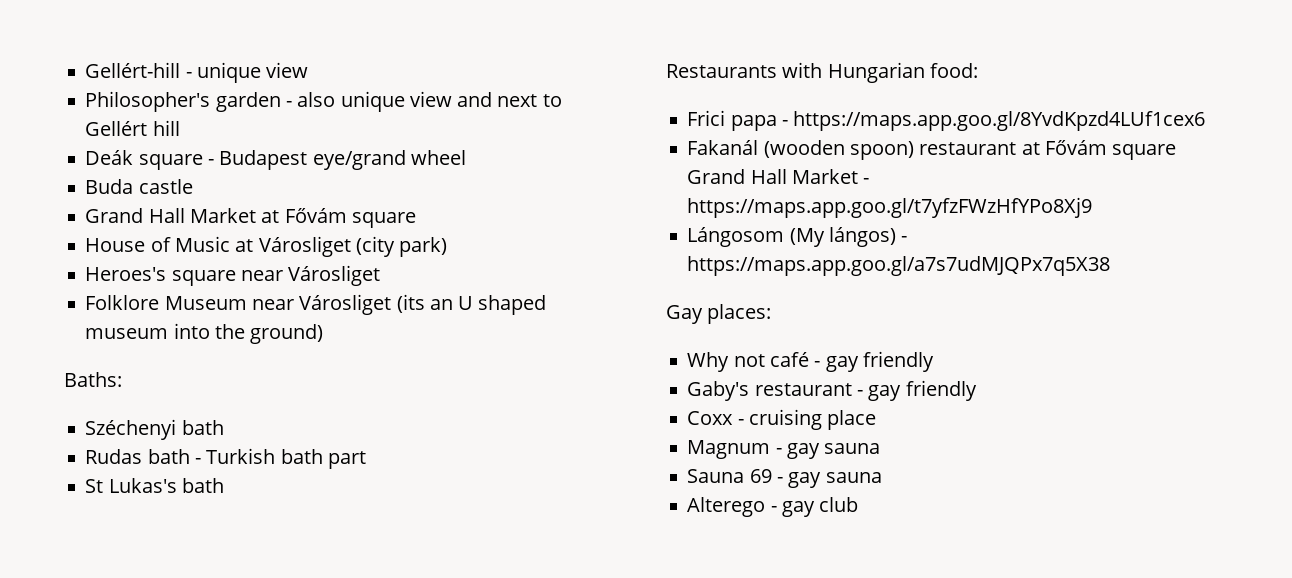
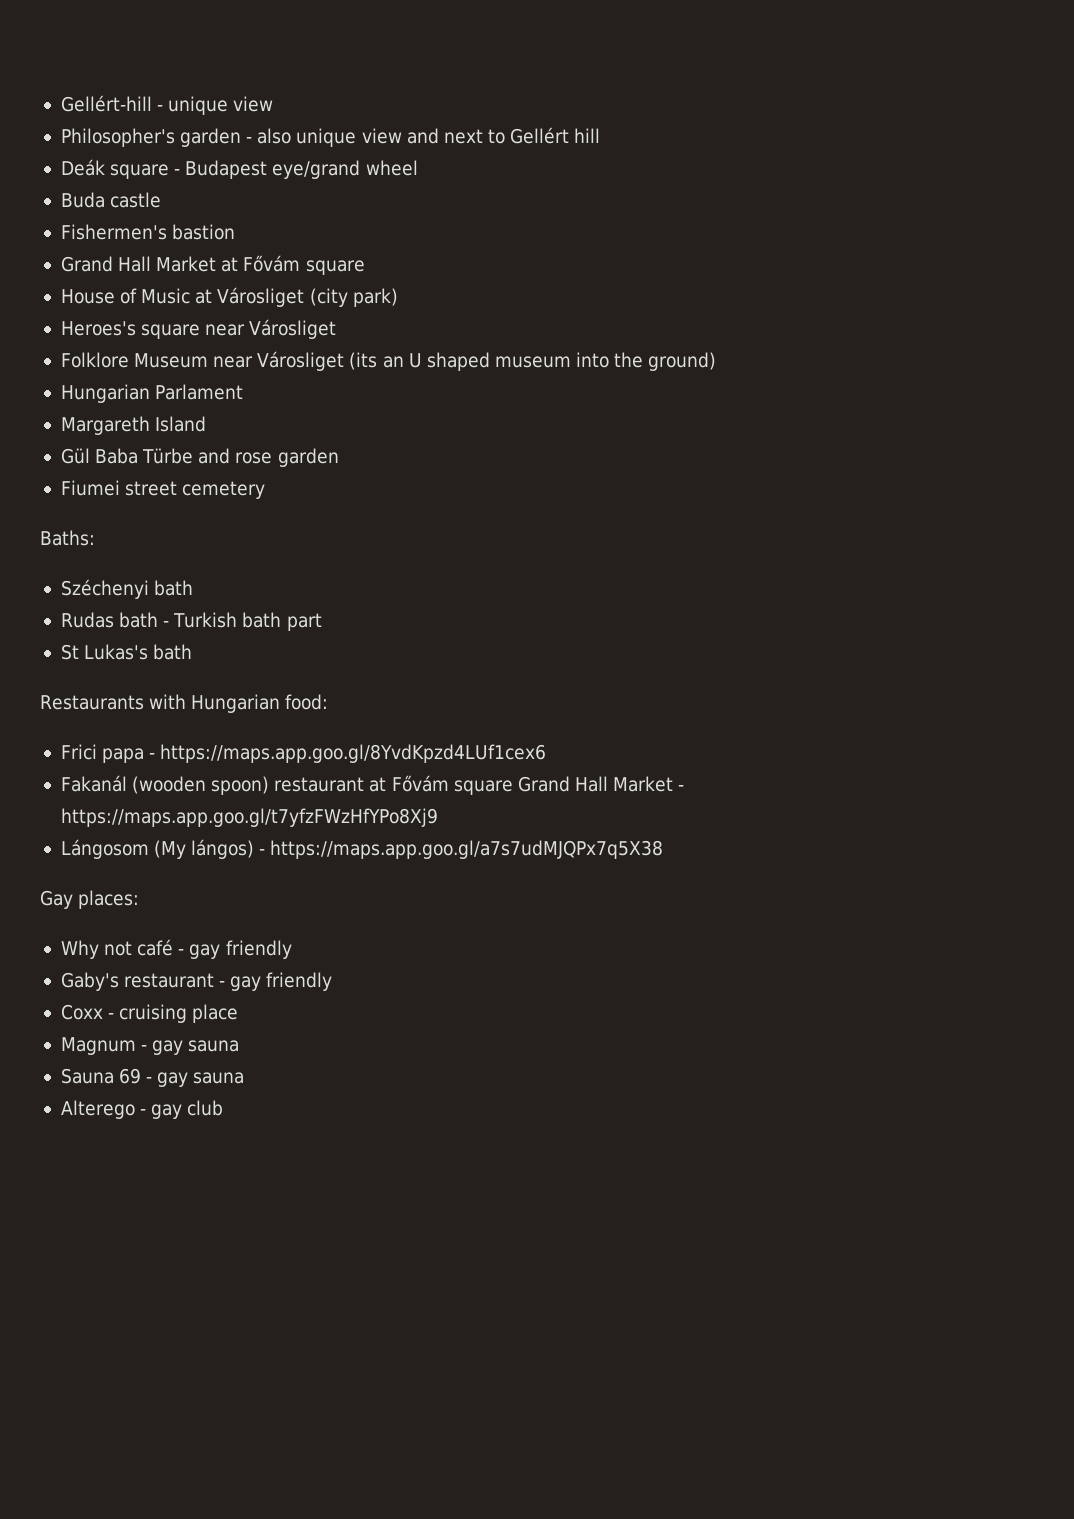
(193, 186) none -> [60,224,236,240] // Fishermen's bastion
(324, 334) none -> [60,384,244,403] [60,416,207,435] [60,448,339,467] [60,480,266,499] // Hungarian Parlament // Margareth Island // Gül Baba Türbe and rose garden // Fiumei street cemetery

